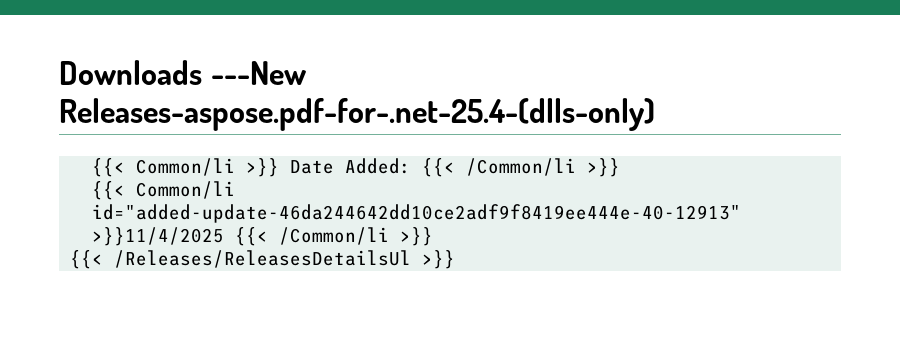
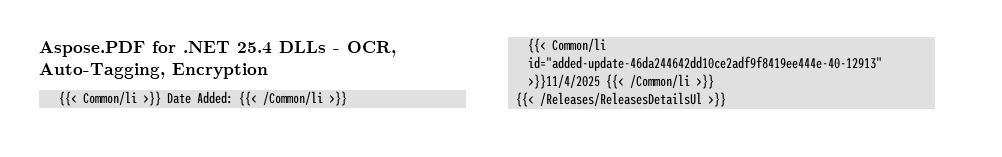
[59,60,306,85] [59,98,655,131] Downloads ---New Releases-aspose.pdf-for-.net-25.4-(dlls-only) -> [39,41,396,57] [39,63,268,79] Aspose.PDF for .NET 25.4 DLLs - OCR, Auto-Tagging, Encryption

